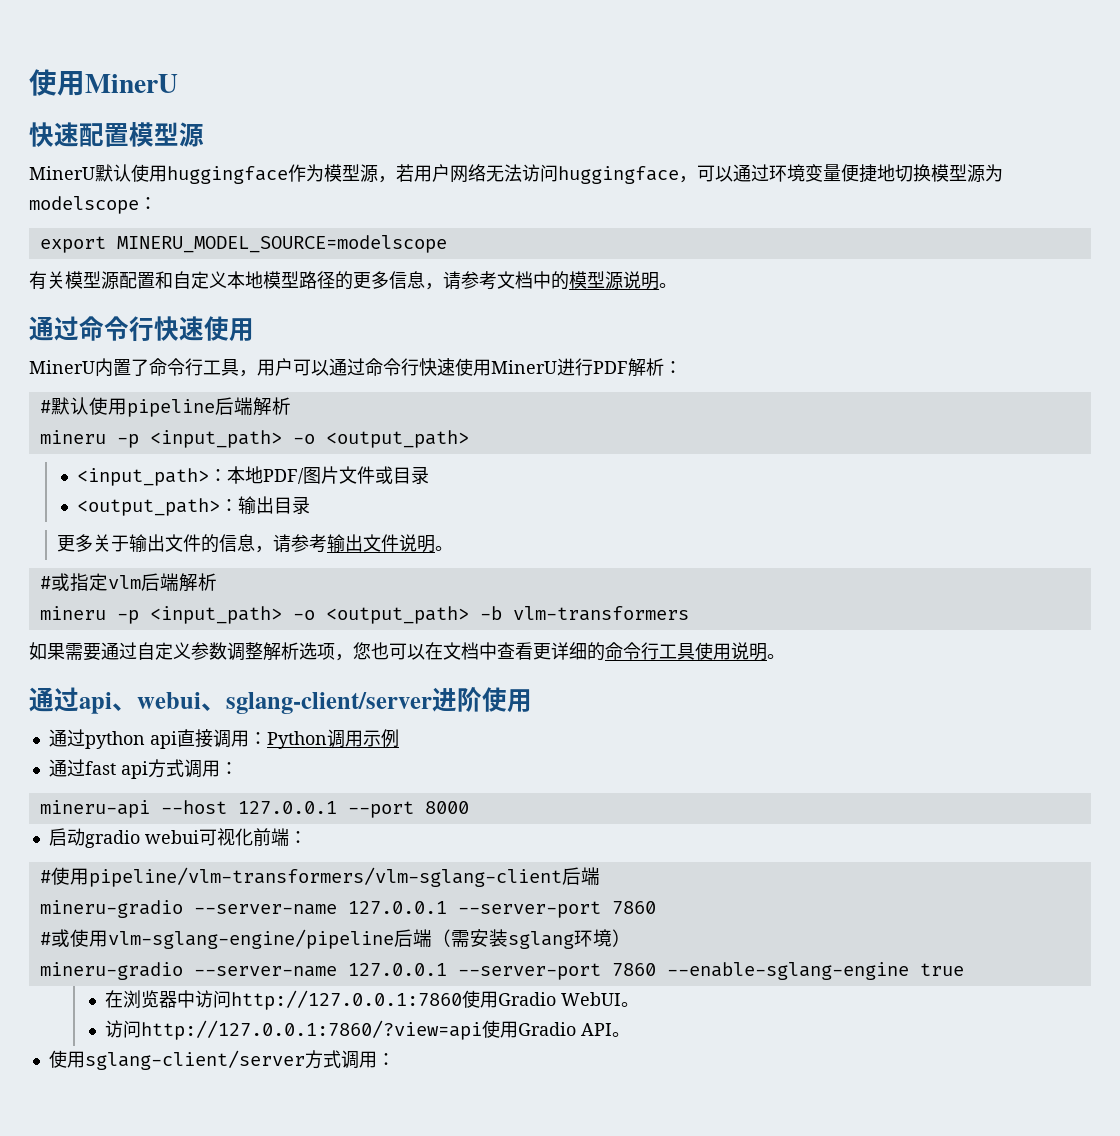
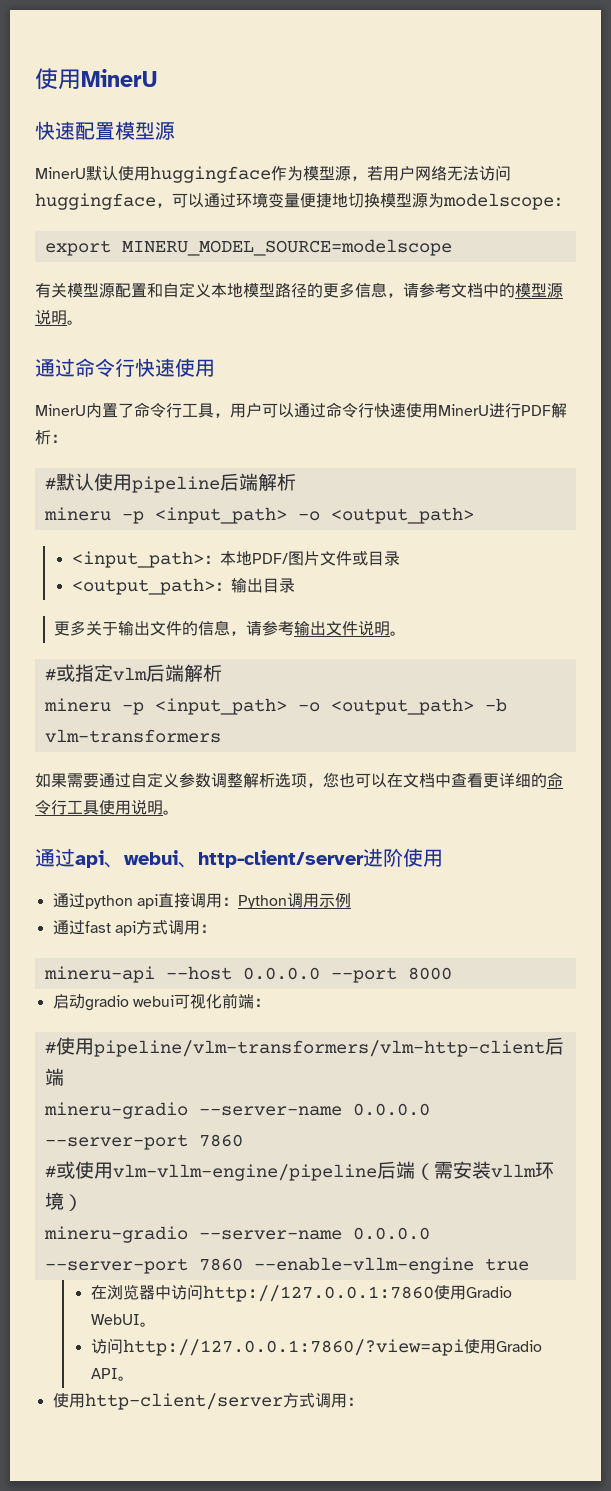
[226,692,432,714] sglang-client/server -> [198,850,364,868] http-client/server
[237,801,337,814] 127.0.0.1 -> [242,967,320,980] 0.0.0.0
[88,867,562,887] pipeline/vlm-transformers/vlm-sglang-client -> [93,1040,545,1057] pipeline/vlm-transformers/vlm-http-client
[347,901,447,914] 127.0.0.1 -> [352,1103,430,1116] 0.0.0.0
[107,929,394,949] vlm-sglang-engine/pipeline -> [112,1164,377,1181] vlm-vllm-engine/pipeline
[507,931,574,949] sglang -> [490,1164,536,1178] vllm
[347,962,909,980] 127.0.0.1 --server-port 7860 --enable-sglang-engine -> [352,1227,430,1240] [44,1257,474,1274] 0.0.0.0 --server-port 7860 --enable-vllm-engine
[84,1050,305,1070] sglang-client/server -> [84,1393,283,1410] http-client/server

